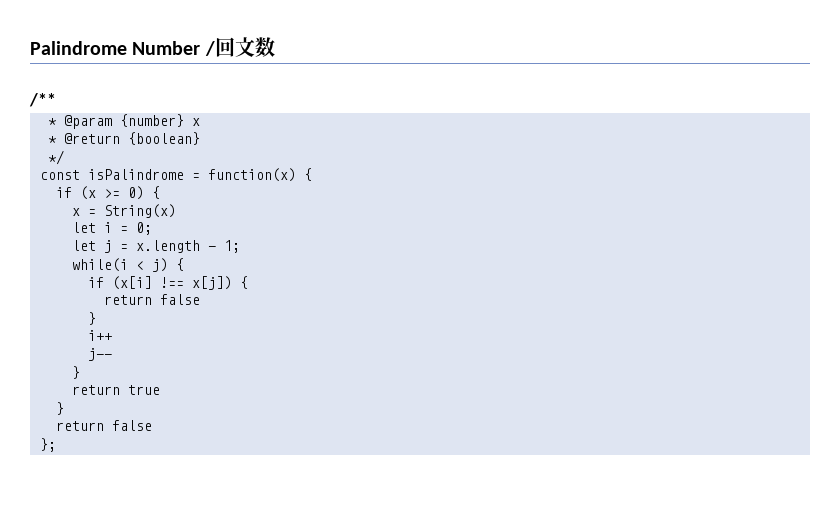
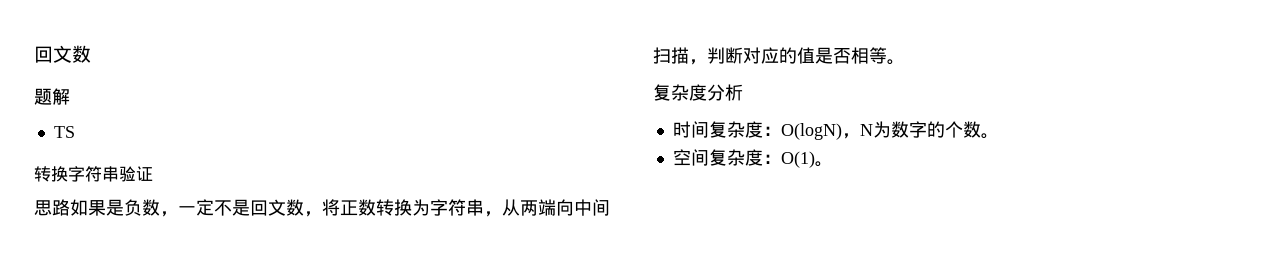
[30,41,215,56] Palindrome Number / -> (34, 54) none
[29,93,56,107] [47,114,200,129] [47,132,200,145] [47,150,64,165] [39,168,312,182] [55,186,160,200] [71,204,176,218] [71,222,152,235] [71,240,240,253] [71,258,184,272] [87,276,248,290] [103,294,200,305] [87,312,96,325] [87,330,112,341] [87,348,112,361] [71,366,80,379] [71,385,160,395] [55,402,64,415] [55,420,152,431] [39,438,56,452] /** // * @param {number} x // * @return {boolean} // */ // const isPalindrome = function(x) { // if (x >= 0) { // x = String(x) // let i = 0; // let j = x.length - 1; // while(i < j) { // if (x[i] !== x[j]) { // return false // } // i++ // j-- // } // return true // } // return false // }; -> [34,88,70,105] [53,126,75,138] [34,166,153,182] [34,199,610,217] [653,47,905,65] [653,84,743,101] [672,121,999,140] [672,149,833,168] 题解 // TS // 转换字符串验证 // 思路如果是负数，一定不是回文数，将正数转换为字符串，从两端向中间扫描，判断对应的值是否相等。 // 复杂度分析 // 时间复杂度：O(logN)，N为数字的个数。 // 空间复杂度：O(1)。

